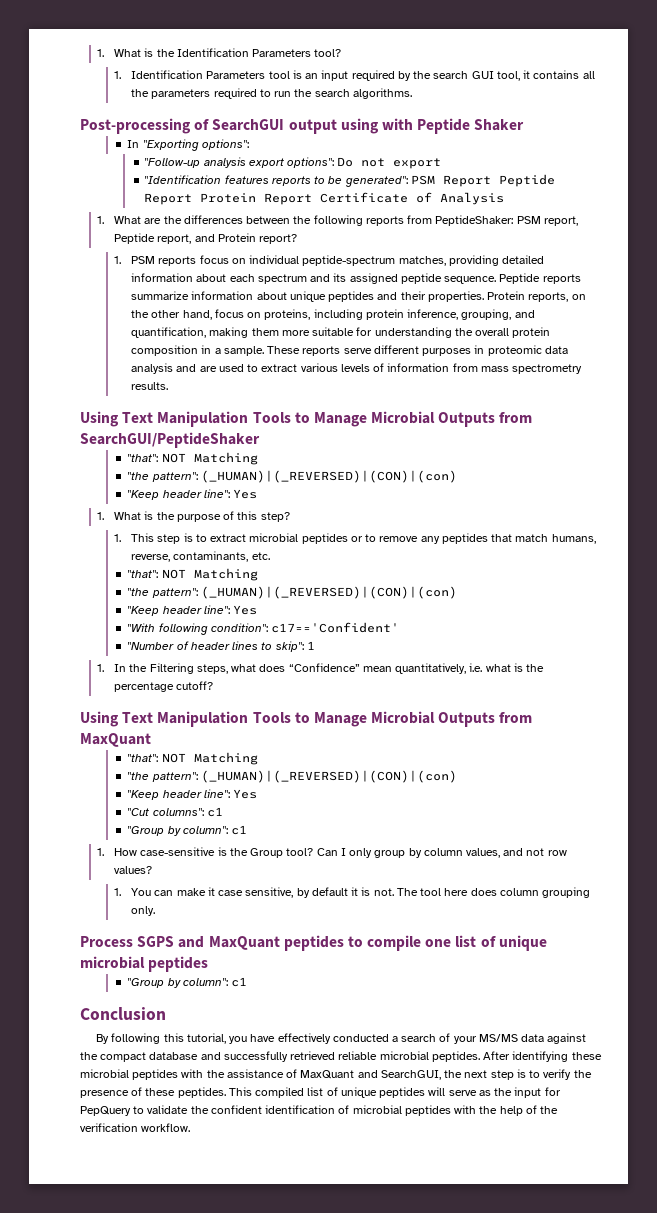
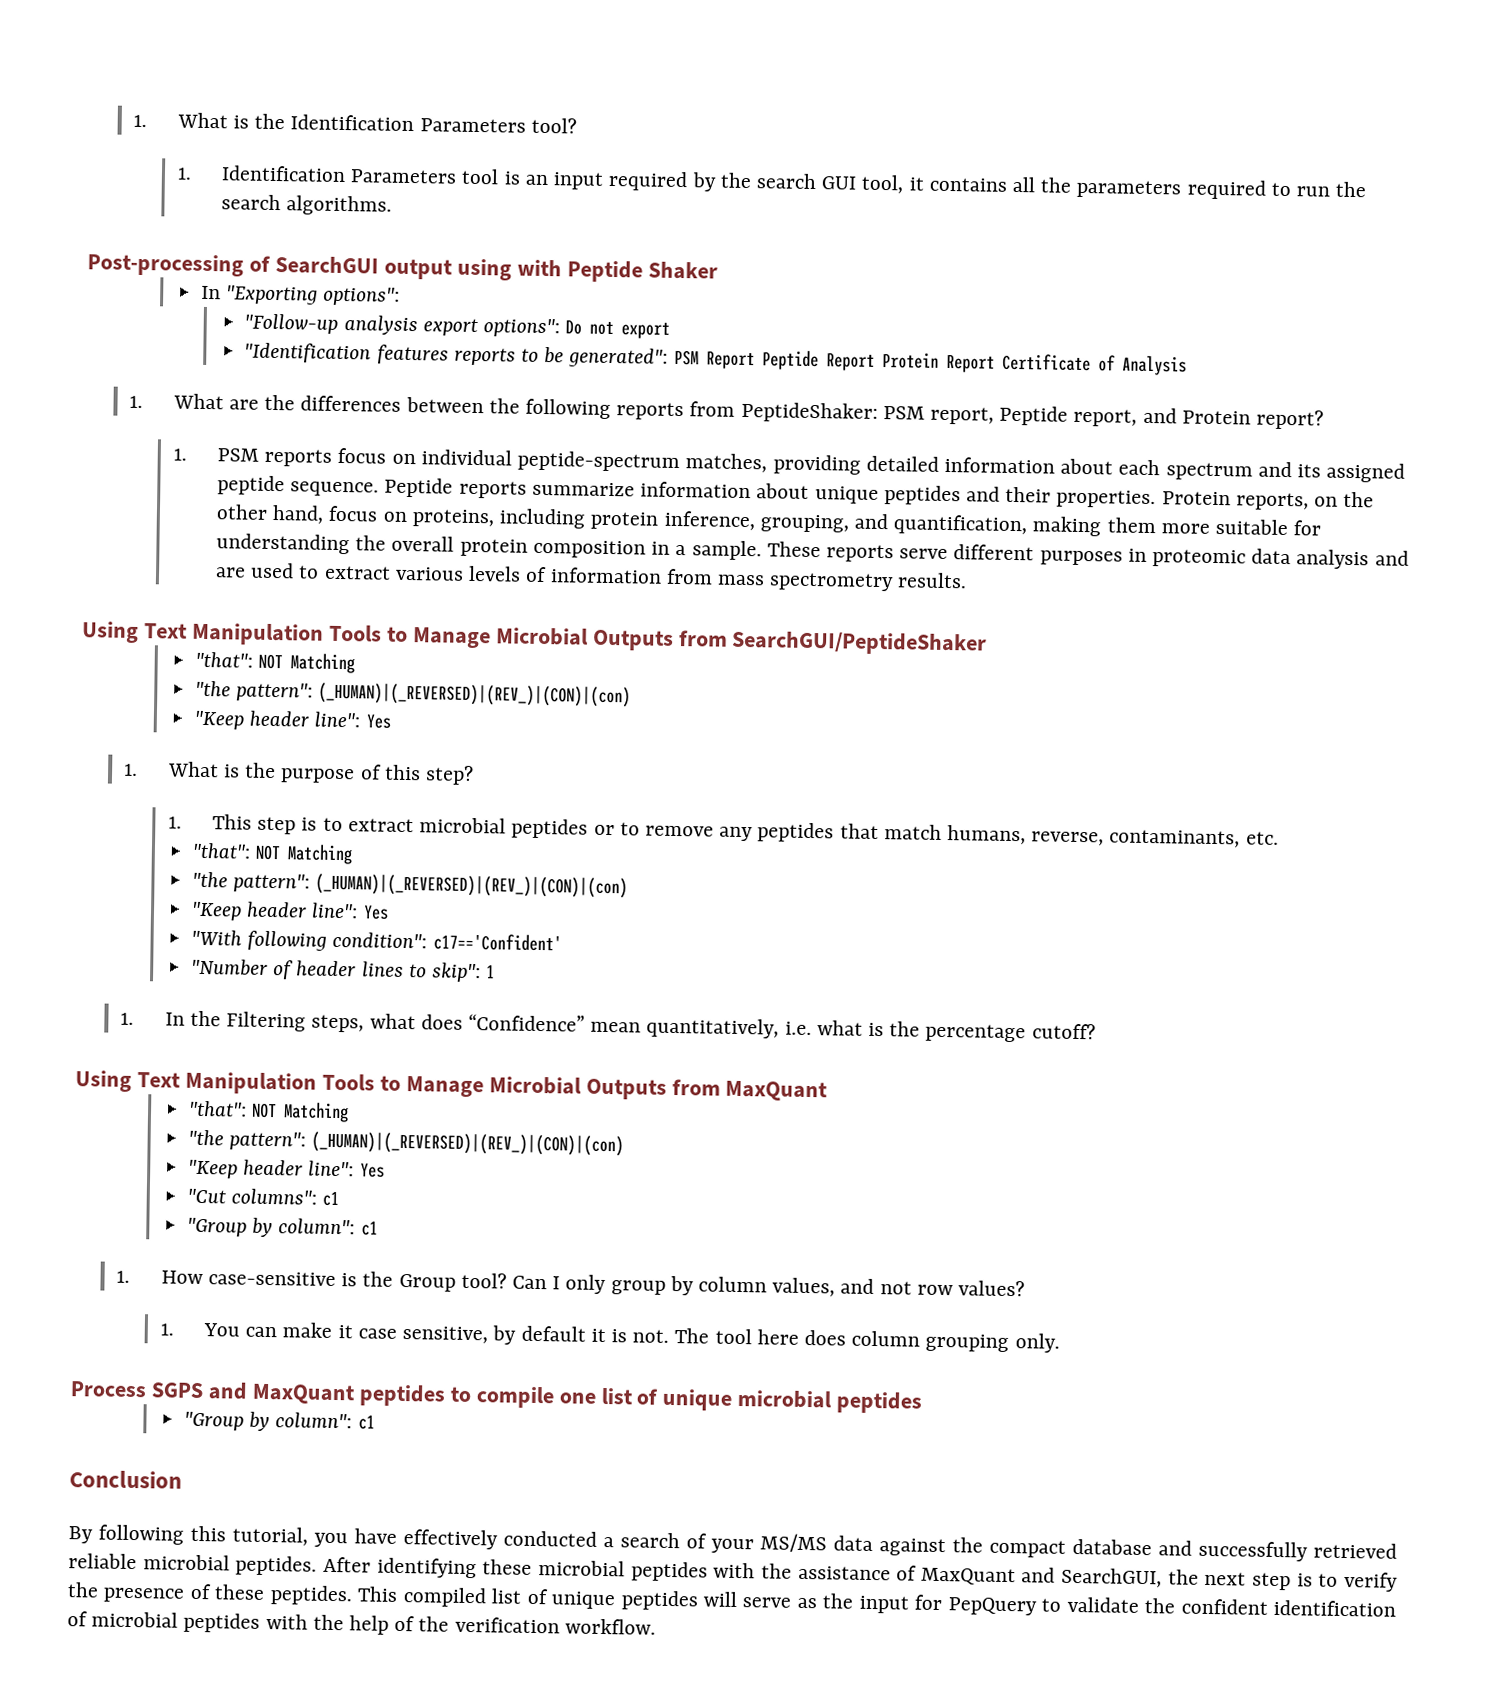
[200,470,457,483] (_HUMAN)|(_REVERSED)|(CON)|(con) -> [318,682,632,708] (_HUMAN)|(_REVERSED)|(REV_)|(CON)|(con)
[200,586,457,599] (_HUMAN)|(_REVERSED)|(CON)|(con) -> [315,873,629,899] (_HUMAN)|(_REVERSED)|(REV_)|(CON)|(con)
[200,770,457,783] (_HUMAN)|(_REVERSED)|(CON)|(con) -> [311,1131,625,1157] (_HUMAN)|(_REVERSED)|(REV_)|(CON)|(con)

